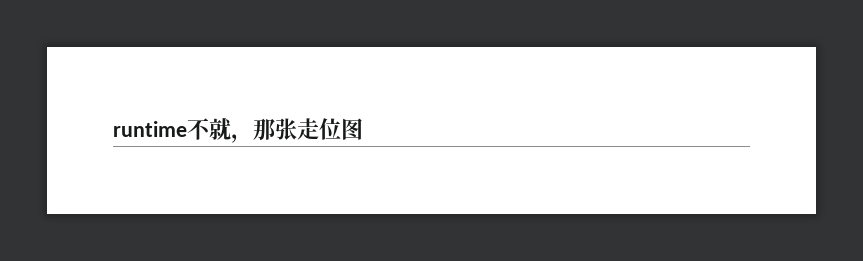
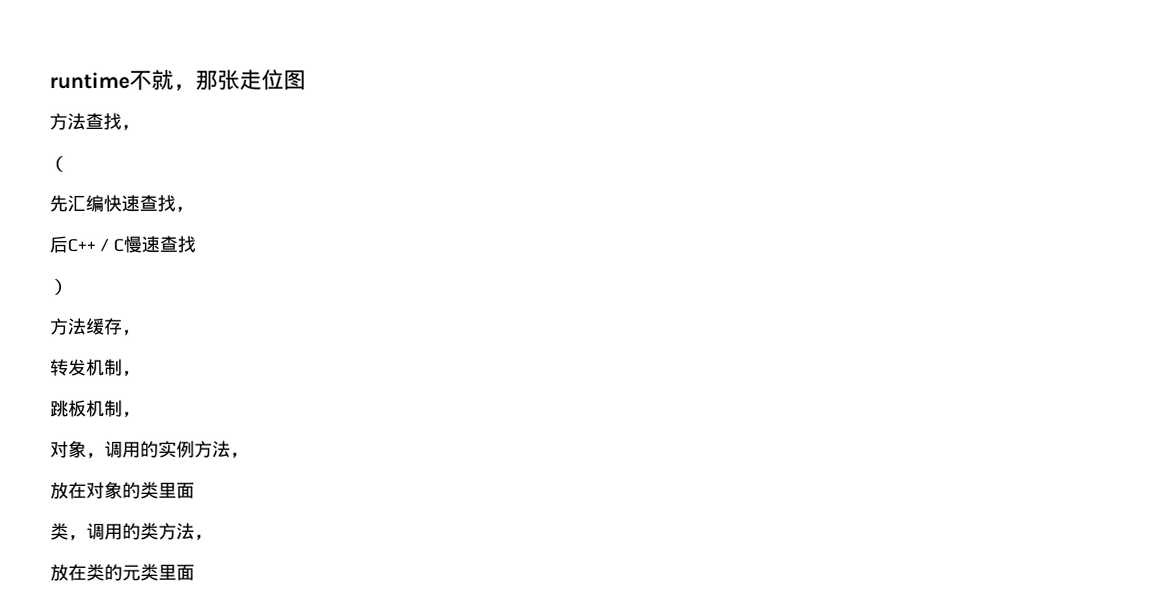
(363, 129) none -> [49,112,140,131] [49,155,68,173] [49,194,194,213] [49,235,196,254] [49,278,68,296] [50,317,141,336] [50,358,141,377] [50,399,141,418] [50,440,249,459] [50,481,195,500] [50,522,213,541] [50,563,195,582] // 方法查找， // （ // 先汇编快速查找， // 后C++ / C慢速查找 // ） // 方法缓存， // 转发机制， // 跳板机制， // 对象，调用的实例方法， // 放在对象的类里面 // 类，调用的类方法， // 放在类的元类里面

